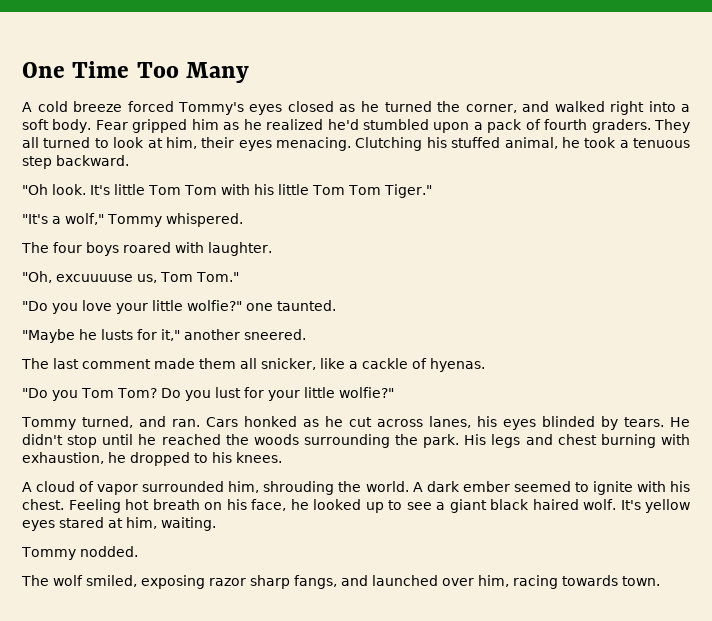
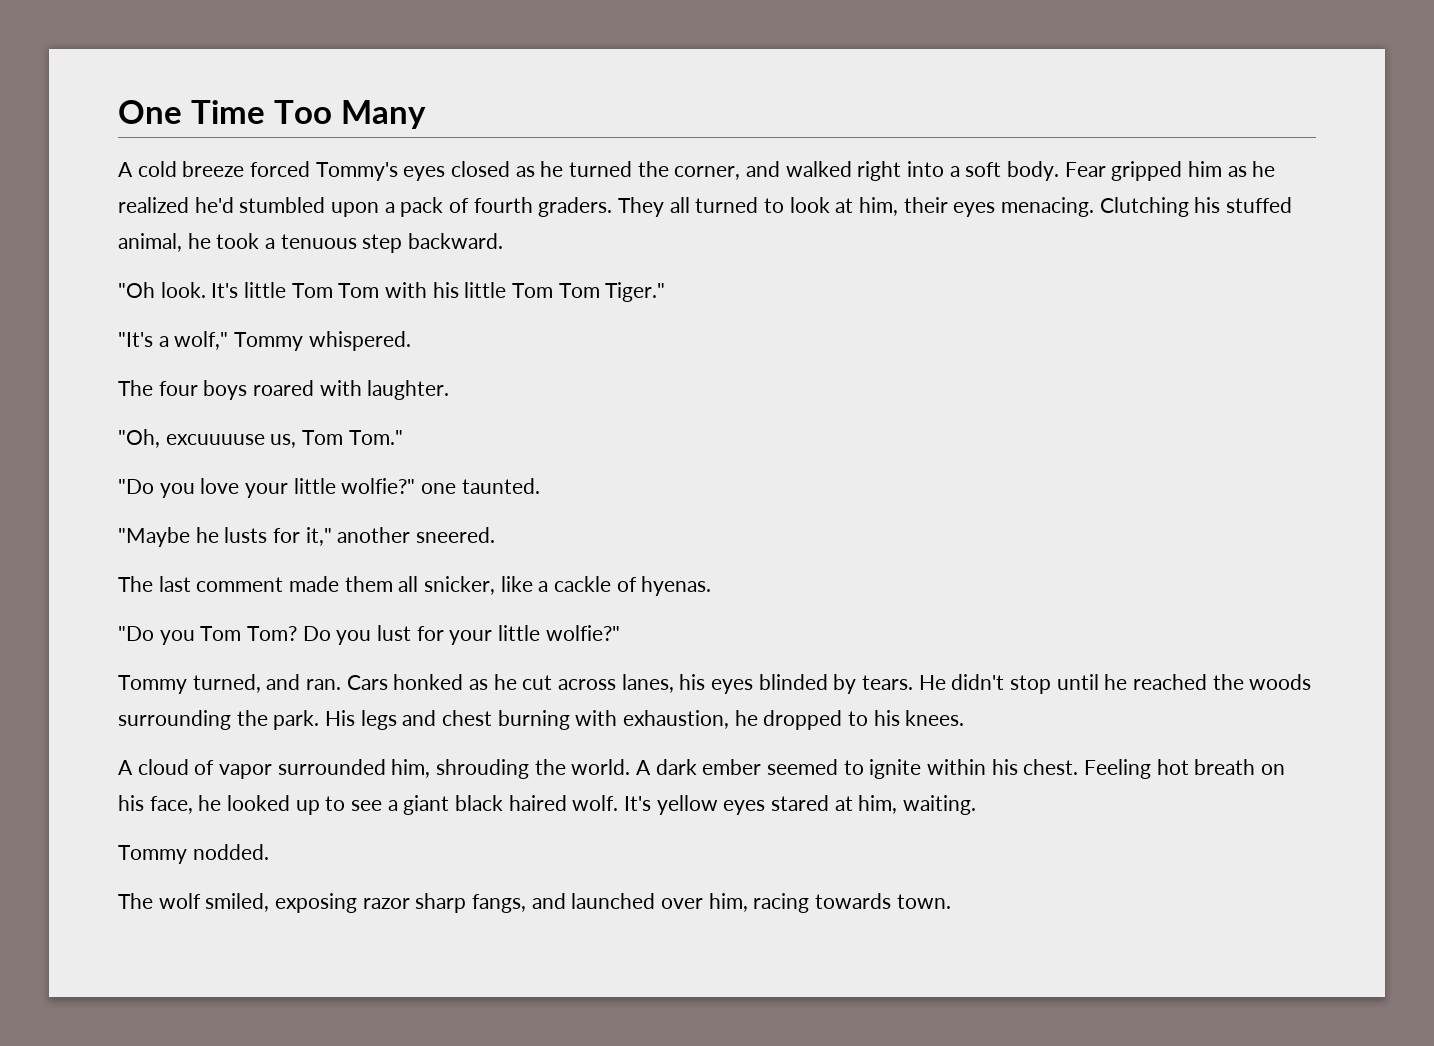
[636,481,666,492] with -> [927,759,987,775] within

